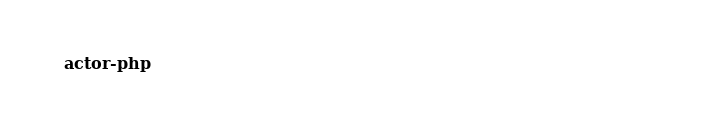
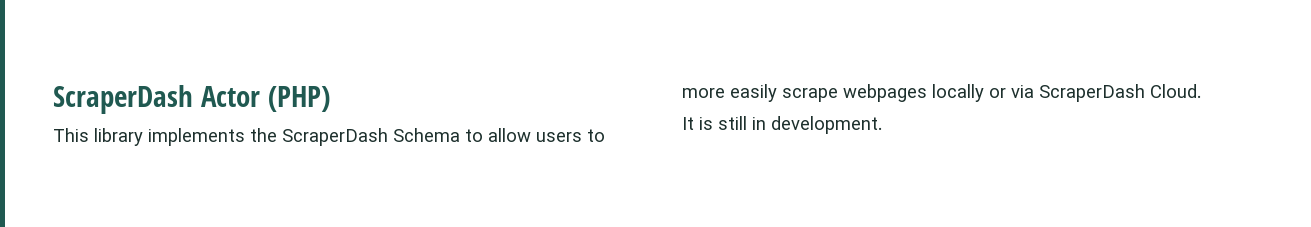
[64,57,151,72] actor-php -> [53,85,330,114] [53,128,605,146] [682,84,1201,102] [682,116,882,134] ScraperDash Actor (PHP) // This library implements the ScraperDash Schema to allow users to more easily scrape webpages locally or via ScraperDash Cloud. // It is still in development.

